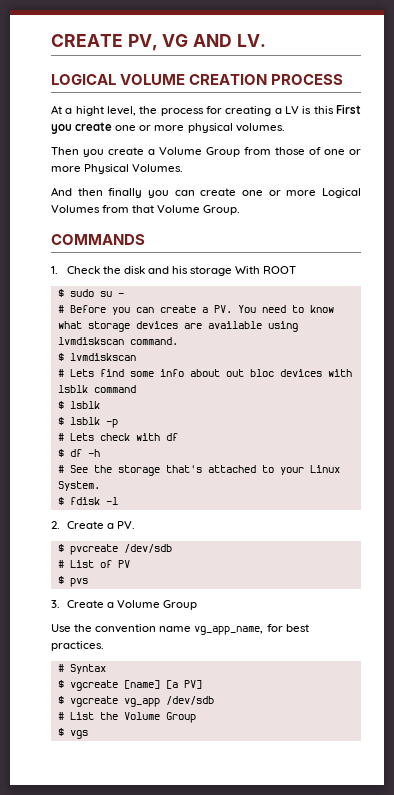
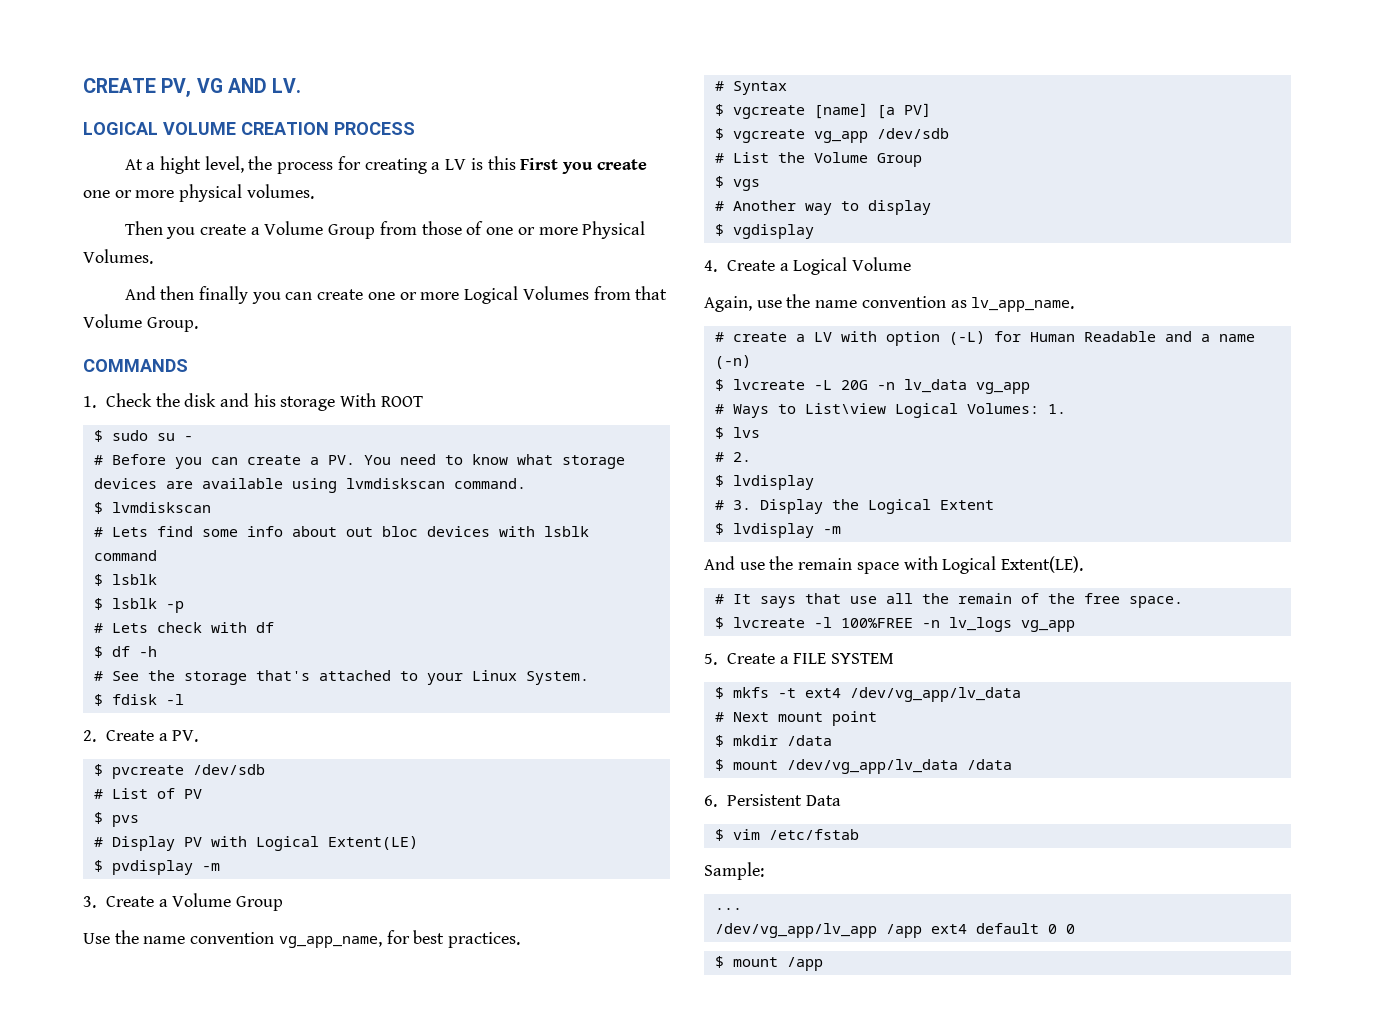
(88, 582) none -> [93,836,418,851] [93,860,220,875] // # Display PV with Logical Extent(LE) // $ pvdisplay -m
[95,624,192,633] convention name -> [143,932,275,944] name convention
(88, 734) none -> [714,200,931,215] [714,224,814,239] [704,257,911,275] [704,294,1075,312] [714,331,1255,346] [714,355,751,369] [714,379,1030,394] [714,403,1066,418] [714,427,760,439] [714,452,751,462] [714,475,814,490] [714,499,994,514] [714,523,841,538] [704,556,1084,574] [714,593,1183,608] [714,617,1075,632] [704,653,894,665] [714,687,1021,702] [714,711,877,726] [714,735,832,747] [714,759,1012,774] [704,794,841,807] [714,829,859,841] [704,862,764,880] [714,908,742,910] [714,923,1075,938] [714,956,823,971] // # Another way to display // $ vgdisplay // 4. Create a Logical Volume // Again, use the name convention as lv_app_name. // # create a LV with option (-L) for Human Readable and a name (-n) // $ lvcreate -L 20G -n lv_data vg_app // # Ways to List\view Logical Volumes: 1. // $ lvs // # 2. // $ lvdisplay // # 3. Display the Logical Extent // $ lvdisplay -m // And use the remain space with Logical Extent(LE). // # It says that use all the remain of the free space. // $ lvcreate -l 100%FREE -n lv_logs vg_app // 5. Create a FILE SYSTEM // $ mkfs -t ext4 /dev/vg_app/lv_data // # Next mount point // $ mkdir /data // $ mount /dev/vg_app/lv_data /data // 6. Persistent Data // $ vim /etc/fstab // Sample: // ... // /dev/vg_app/lv_app /app ext4 default 0 0 // $ mount /app

